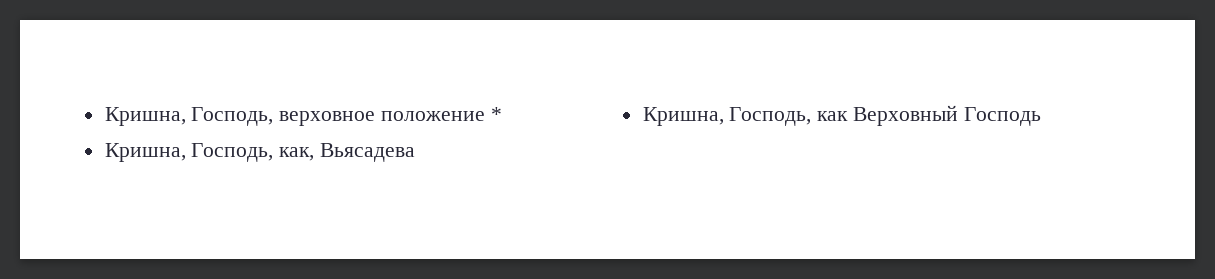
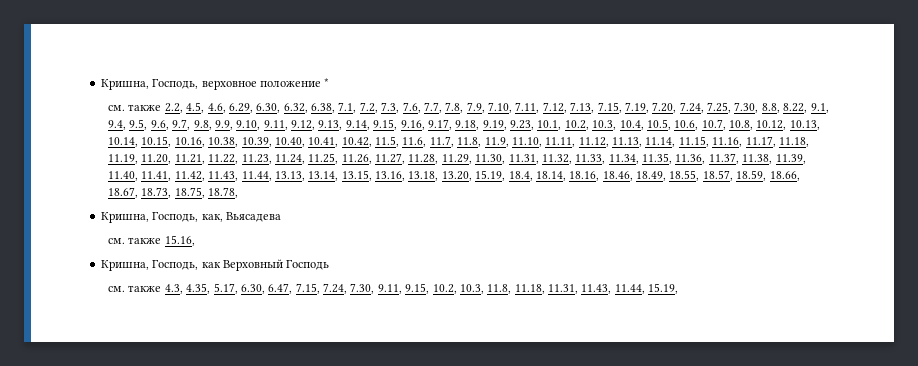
(502, 114) none -> [108,102,829,113] [108,119,820,130] [108,136,809,147] [108,153,806,164] [108,170,800,181] [108,187,239,198] // см. также 2.2, 4.5, 4.6, 6.29, 6.30, 6.32, 6.38, 7.1, 7.2, 7.3, 7.6, 7.7, 7.8, 7.9, 7.10, 7.11, 7.12, 7.13, 7.15, 7.19, 7.20, 7.24, 7.25, 7.30, 8.8, 8.22, 9.1, 9.4, 9.5, 9.6, 9.7, 9.8, 9.9, 9.10, 9.11, 9.12, 9.13, 9.14, 9.15, 9.16, 9.17, 9.18, 9.19, 9.23, 10.1, 10.2, 10.3, 10.4, 10.5, 10.6, 10.7, 10.8, 10.12, 10.13, 10.14, 10.15, 10.16, 10.38, 10.39, 10.40, 10.41, 10.42, 11.5, 11.6, 11.7, 11.8, 11.9, 11.10, 11.11, 11.12, 11.13, 11.14, 11.15, 11.16, 11.17, 11.18, 11.19, 11.20, 11.21, 11.22, 11.23, 11.24, 11.25, 11.26, 11.27, 11.28, 11.29, 11.30, 11.31, 11.32, 11.33, 11.34, 11.35, 11.36, 11.37, 11.38, 11.39, 11.40, 11.41, 11.42, 11.43, 11.44, 13.13, 13.14, 13.15, 13.16, 13.18, 13.20, 15.19, 18.4, 18.14, 18.16, 18.46, 18.49, 18.55, 18.57, 18.59, 18.66, 18.67, 18.73, 18.75, 18.78,
(416, 152) none -> [108,235,195,246] // см. также 15.16,
(1041, 116) none -> [108,283,679,294] // см. также 4.3, 4.35, 5.17, 6.30, 6.47, 7.15, 7.24, 7.30, 9.11, 9.15, 10.2, 10.3, 11.8, 11.18, 11.31, 11.43, 11.44, 15.19,

